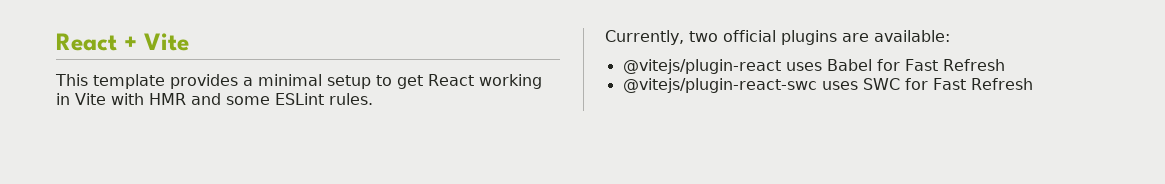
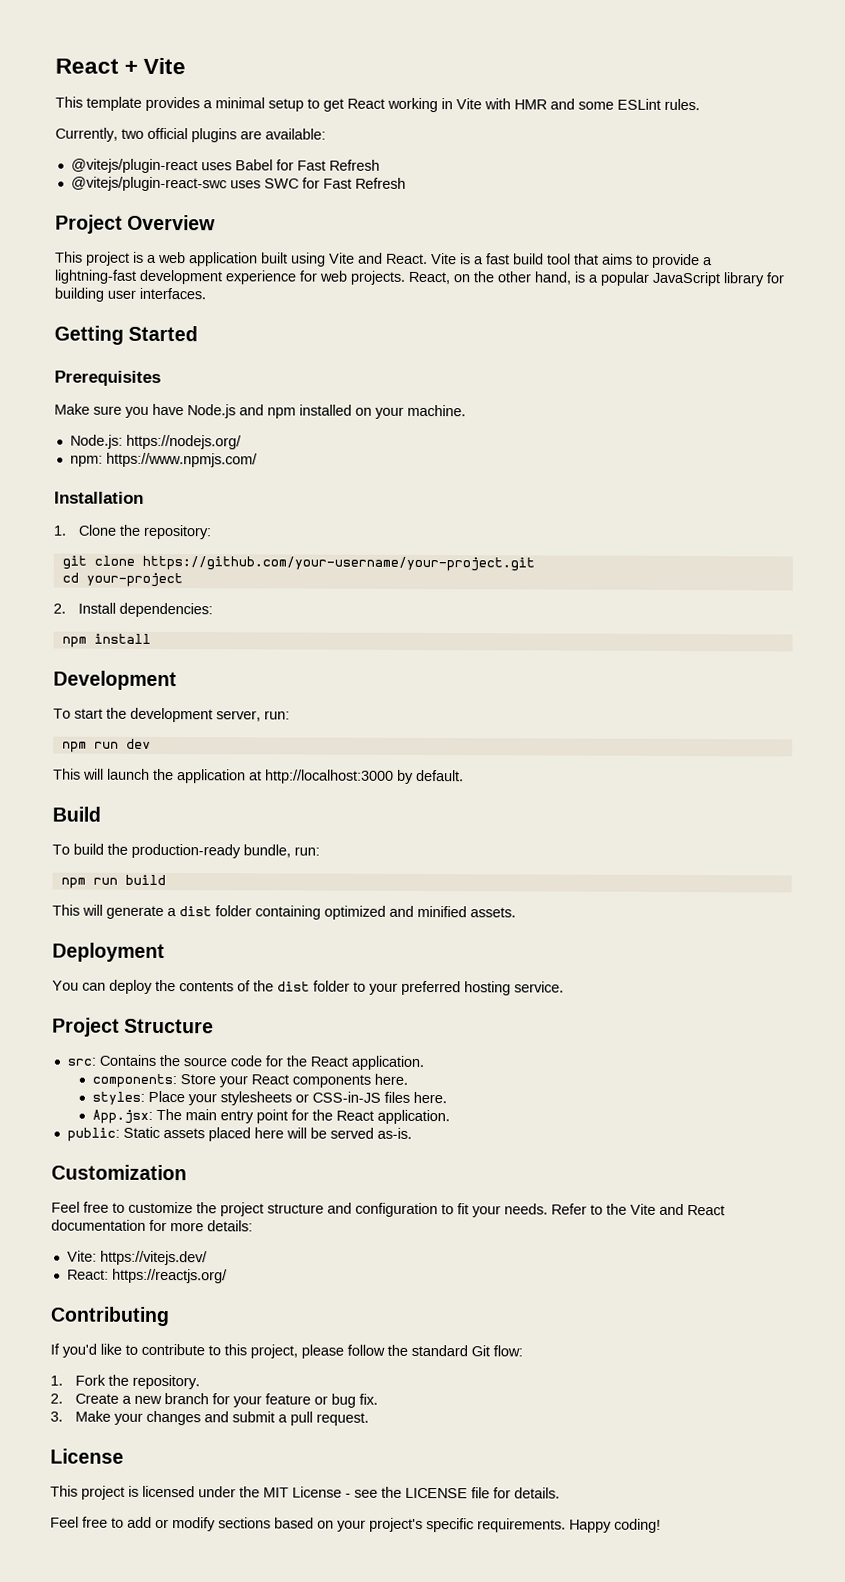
(1033, 84) none -> [55,214,217,234] [55,251,713,269] [54,269,784,287] [54,287,206,302] [54,325,199,345] [54,370,161,386] [54,403,466,419] [69,434,242,450] [69,452,258,468] [54,491,144,504] [53,524,213,540] [61,555,535,572] [61,572,183,588] [53,602,214,618] [61,633,151,648] [53,670,177,691] [53,707,290,723] [61,738,151,753] [53,768,464,784] [52,806,101,822] [52,843,320,859] [60,874,166,889] [52,904,516,920] [52,942,165,963] [52,979,564,996] [52,1017,215,1037] [66,1054,424,1071] [92,1073,409,1089] [92,1090,448,1106] [92,1108,451,1125] [66,1126,412,1142] [51,1164,187,1181] [51,1201,725,1218] [51,1219,253,1232] [66,1250,208,1266] [66,1268,228,1284] [50,1306,170,1327] [50,1343,523,1359] [50,1374,201,1390] [50,1393,379,1408] [50,1410,370,1426] [50,1448,124,1464] [50,1485,560,1500] [50,1516,661,1533] // Project Overview // This project is a web application built using Vite and React. Vite is a fast build tool that aims to provide a lightning-fast development experience for web projects. React, on the other hand, is a popular JavaScript library for building user interfaces. // Getting Started // Prerequisites // Make sure you have Node.js and npm installed on your machine. // Node.js: https://nodejs.org/ // npm: https://www.npmjs.com/ // Installation // 1. Clone the repository: // git clone https://github.com/your-username/your-project.git // cd your-project // 2. Install dependencies: // npm install // Development // To start the development server, run: // npm run dev // This will launch the application at http://localhost:3000 by default. // Build // To build the production-ready bundle, run: // npm run build // This will generate a dist folder containing optimized and minified assets. // Deployment // You can deploy the contents of the dist folder to your preferred hosting service. // Project Structure // src: Contains the source code for the React application. // components: Store your React components here. // styles: Place your stylesheets or CSS-in-JS files here. // App.jsx: The main entry point for the React application. // public: Static assets placed here will be served as-is. // Customization // Feel free to customize the project structure and configuration to fit your needs. Refer to the Vite and React documentation for more details: // Vite: https://vitejs.dev/ // React: https://reactjs.org/ // Contributing // If you'd like to contribute to this project, please follow the standard Git flow: // 1. Fork the repository. // 2. Create a new branch for your feature or bug fix. // 3. Make your changes and submit a pull request. // License // This project is licensed under the MIT License - see the LICENSE file for details. // Feel free to add or modify sections based on your project's specific requirements. Happy coding!

